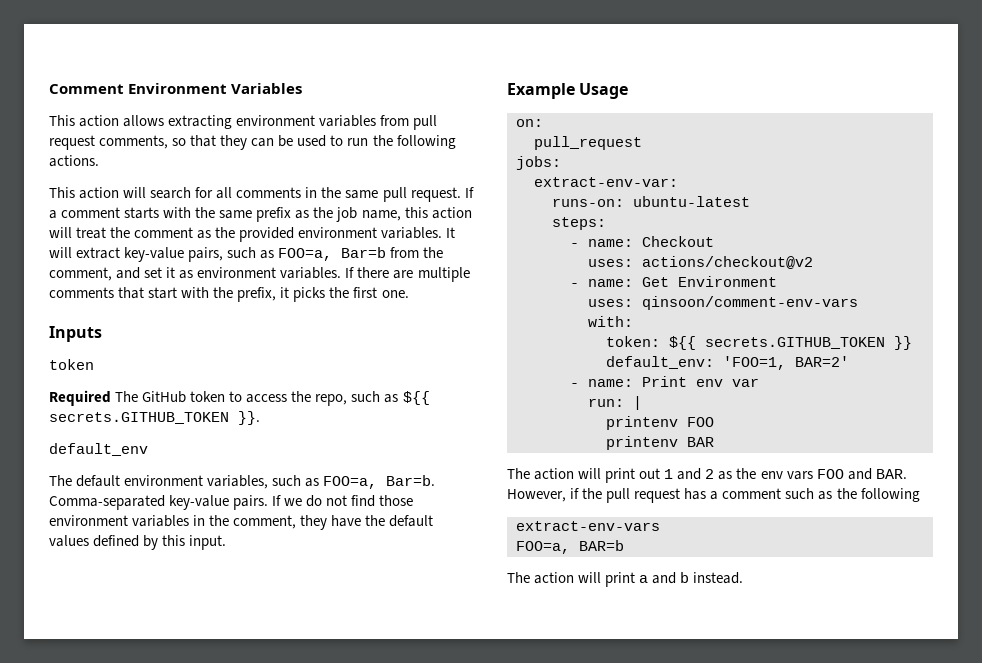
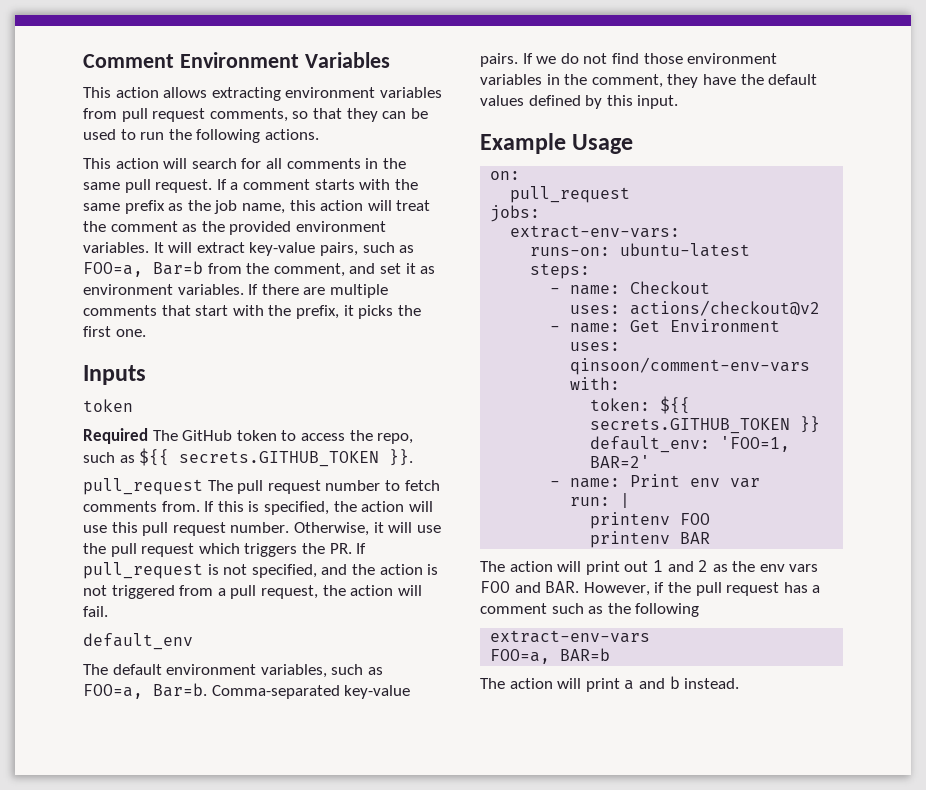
(260, 418) none -> [83,478,440,495] [83,501,433,515] [83,522,441,536] [83,543,367,557] [83,562,439,579] [83,585,422,599] [83,606,108,617] // pull_request The pull request number to fetch comments from. If this is specified, the action will use this pull request number. Otherwise, it will use the pull request which triggers the PR. If pull_request is not specified, and the action is not triggered from a pull request, the action will fail.
[534,177,678,187] extract-env-var: -> [510,225,681,238] extract-env-vars:

